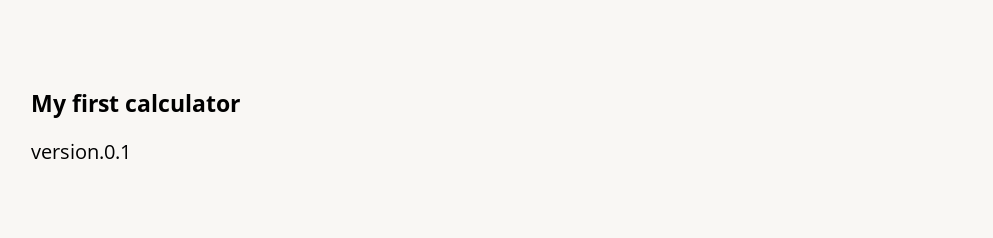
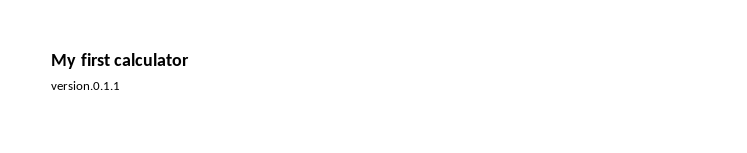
[31,143,131,159] version.0.1 -> [51,81,120,90] version.0.1.1

